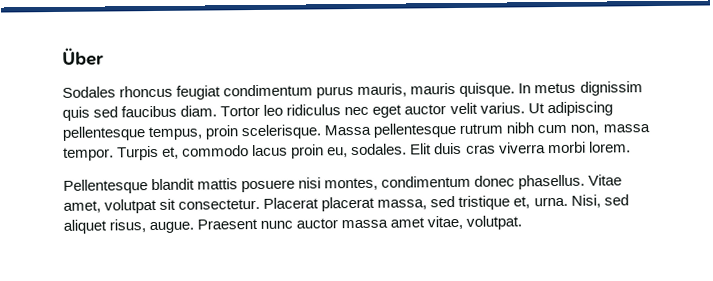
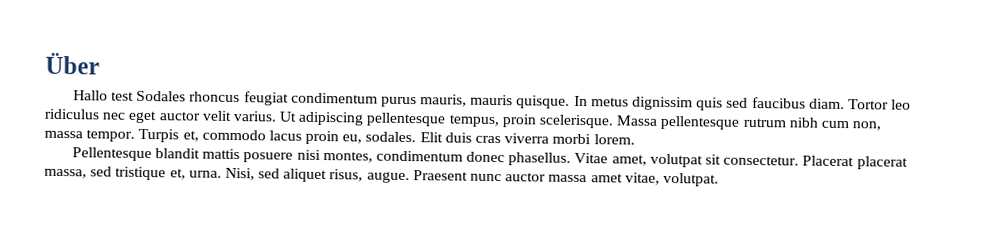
(104, 56) none -> [72,90,134,101] Hallo test

